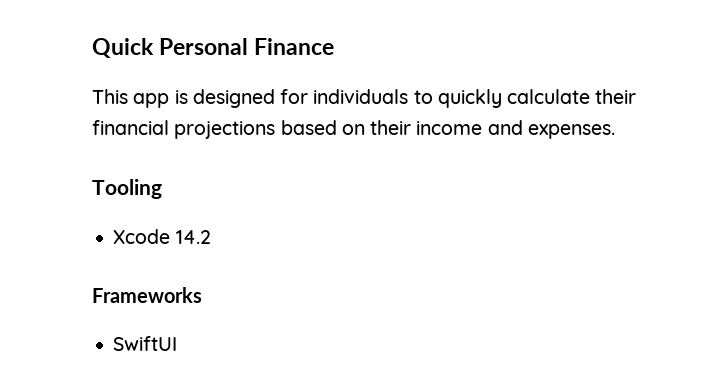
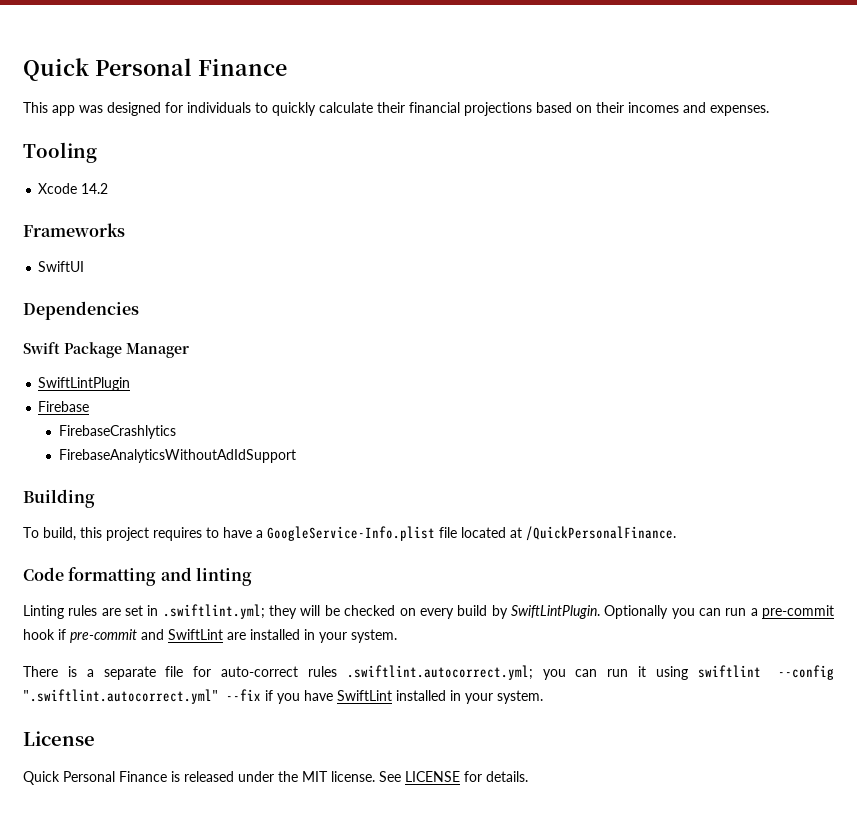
[174,90,188,104] is -> [79,105,103,113] was
[416,121,483,135] income -> [628,102,679,113] incomes
(178, 343) none -> [23,301,139,320] [23,342,189,358] [38,377,131,391] [38,401,90,412] [58,425,176,439] [58,449,296,463] [23,489,95,508] [23,526,676,541] [23,567,252,586] [23,604,835,619] [23,629,397,643] [23,665,835,680] [23,689,543,704] [23,731,95,746] [23,771,528,785] // Dependencies // Swift Package Manager // SwiftLintPlugin // Firebase // FirebaseCrashlytics // FirebaseAnalyticsWithoutAdIdSupport // Building // To build, this project requires to have a GoogleService-Info.plist file located at /QuickPersonalFinance. // Code formatting and linting // Linting rules are set in .swiftlint.yml; they will be checked on every build by SwiftLintPlugin. Optionally you can run a pre-commit hook if pre-commit and SwiftLint are installed in your system. // There is a separate file for auto-correct rules .swiftlint.autocorrect.yml; you can run it using swiftlint --config ".swiftlint.autocorrect.yml" --fix if you have SwiftLint installed in your system. // License // Quick Personal Finance is released under the MIT license. See LICENSE for details.

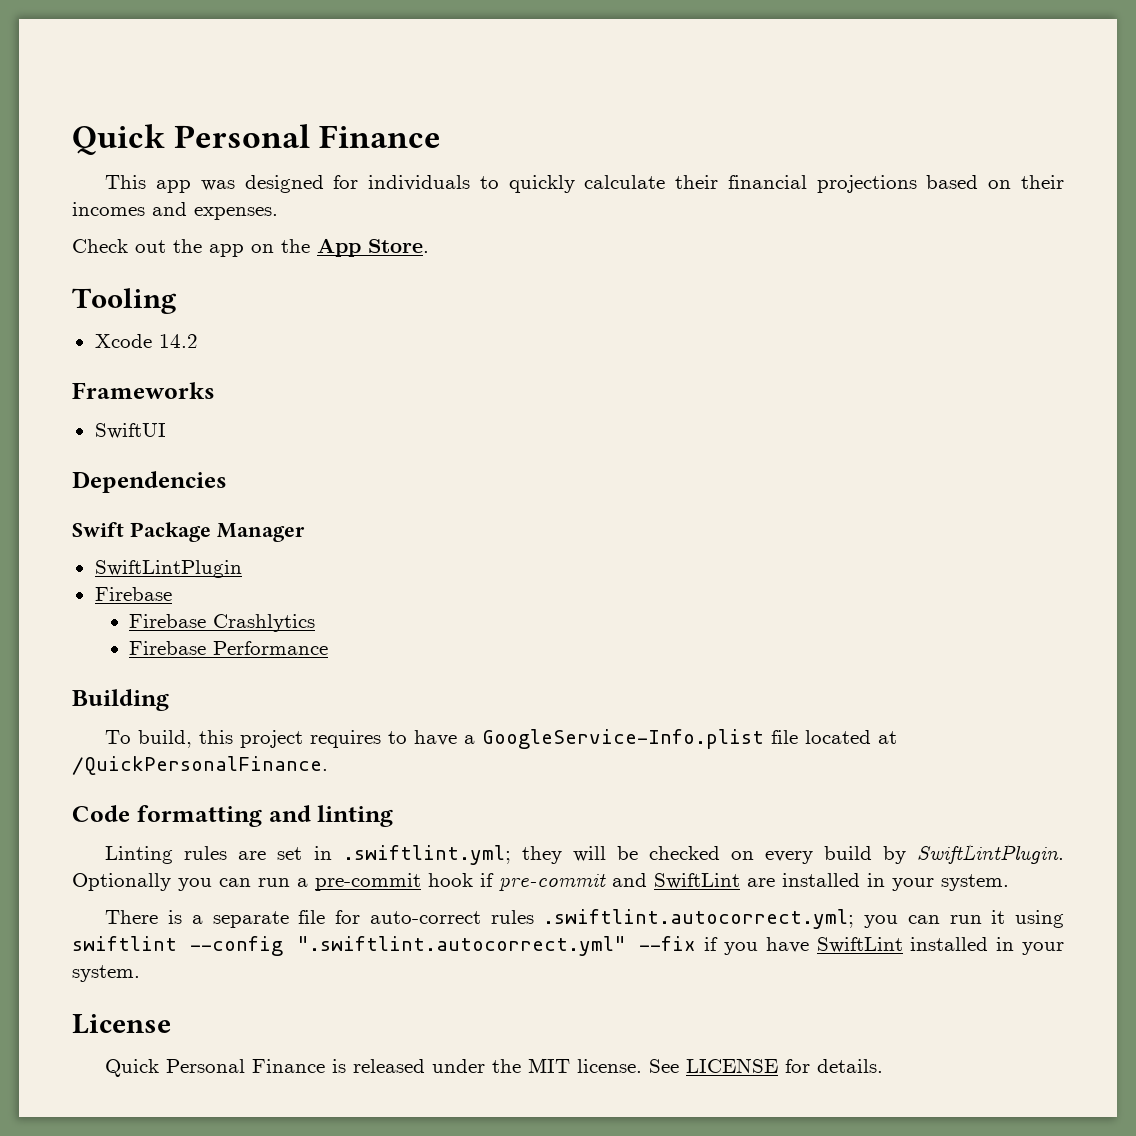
(769, 110) none -> [72,238,429,257] // Check out the app on the App Store.
[58,425,176,439] [58,449,296,463] FirebaseCrashlytics // FirebaseAnalyticsWithoutAdIdSupport -> [129,614,316,632] [129,641,329,655] Firebase Crashlytics // Firebase Performance

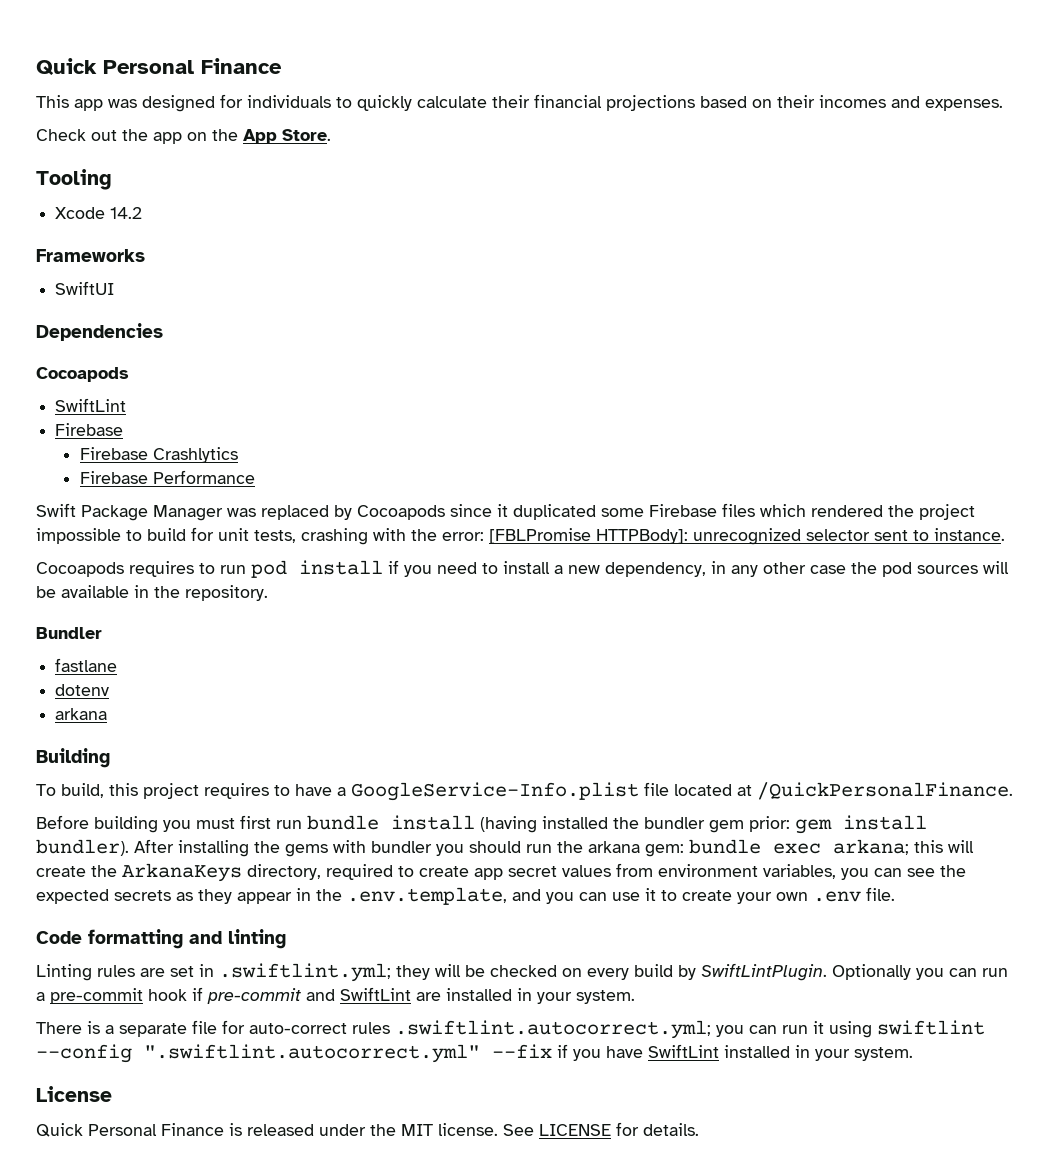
[72,522,305,542] [94,560,242,578] Swift Package Manager // SwiftLintPlugin -> [36,367,129,382] [55,398,127,412] Cocoapods // SwiftLint
(329, 648) none -> [36,503,975,521] [36,527,1005,545] [36,560,1009,578] [36,585,268,601] [36,627,102,639] [55,658,118,672] [55,684,110,696] [55,708,108,720] // Swift Package Manager was replaced by Cocoapods since it duplicated some Firebase files which rendered the project impossible to build for unit tests, crashing with the error: [FBLPromise HTTPBody]: unrecognized selector sent to instance. // Cocoapods requires to run pod install if you need to install a new dependency, in any other case the pod sources will be available in the repository. // Bundler // fastlane // dotenv // arkana
(328, 765) none -> [36,815,927,834] [36,839,974,857] [36,863,966,882] [36,887,895,905] // Before building you must first run bundle install (having installed the bundler gem prior: gem install bundler). After installing the gems with bundler you should run the arkana gem: bundle exec arkana; this will create the ArkanaKeys directory, required to create app secret values from environment variables, you can see the expected secrets as they appear in the .env.template, and you can use it to create your own .env file.

